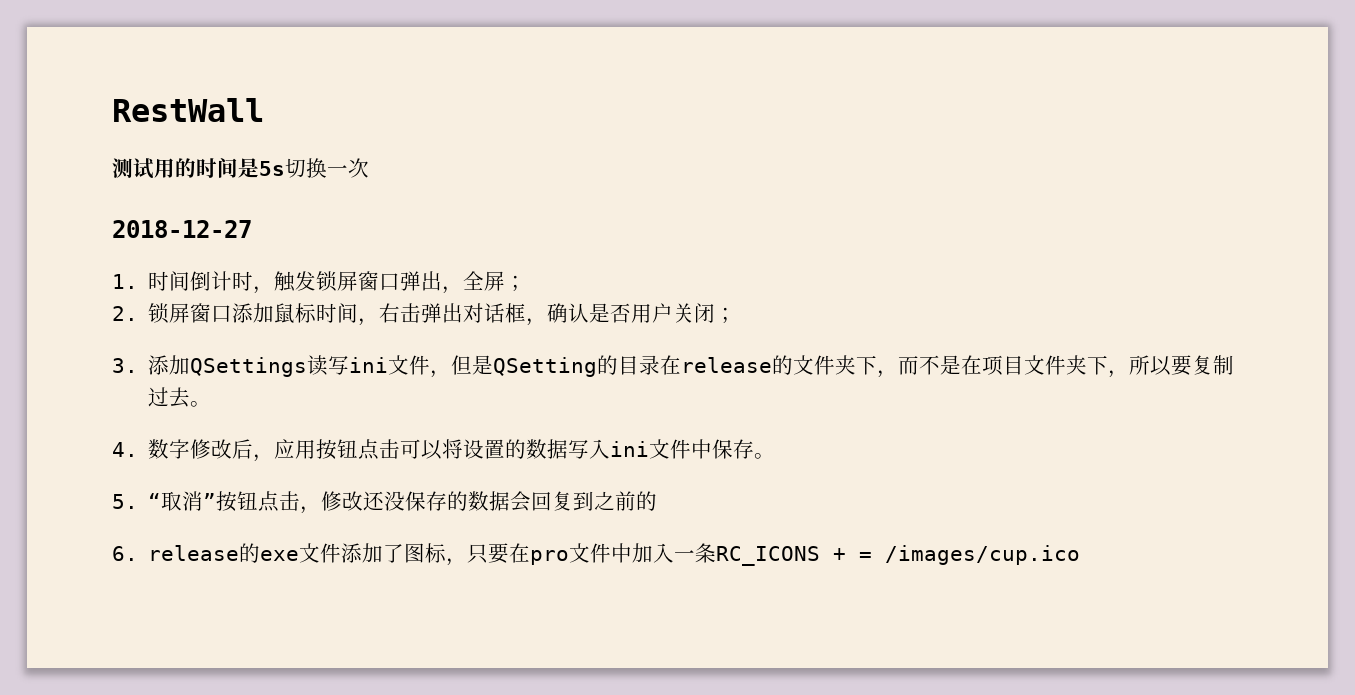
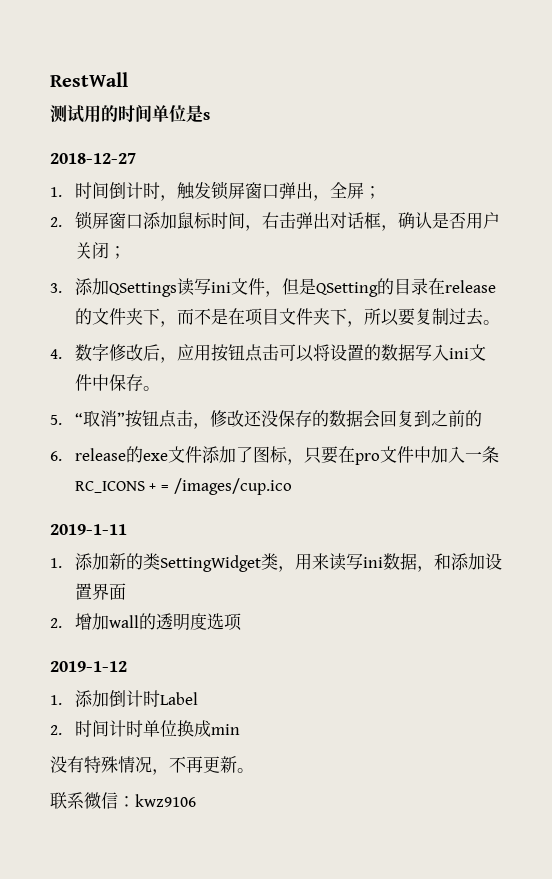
[238,158,369,178] 是5s切换一次 -> [152,105,210,123] 单位是s
(1081, 555) none -> [50,524,127,535] [50,553,502,572] [74,583,126,600] [50,613,242,631] [50,661,127,672] [50,690,198,708] [50,720,240,737] [50,756,254,775] [50,792,196,809] // 2019-1-11 // 1.添加新的类SettingWidget类，用来读写ini数据，和添加设置界面 // 2.增加wall的透明度选项 // 2019-1-12 // 1.添加倒计时Label // 2.时间计时单位换成min // 没有特殊情况，不再更新。 // 联系微信：kwz9106

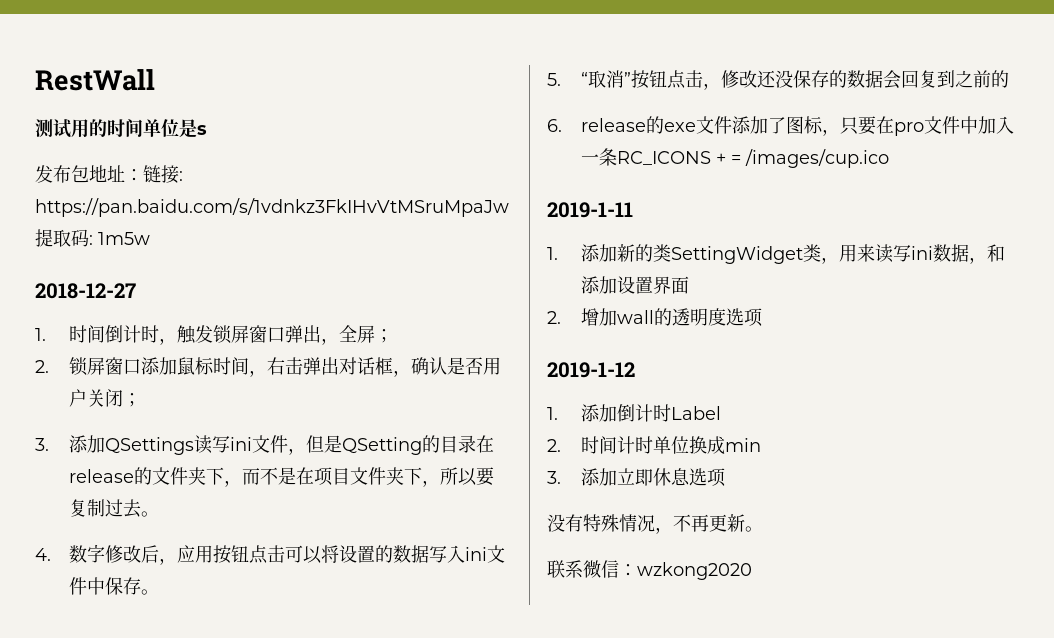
(210, 116) none -> [35,165,183,184] [35,198,509,217] [35,229,150,247] // 发布包地址：链接: https://pan.baidu.com/s/1vdnkz3FkIHvVtMSruMpaJw提取码: 1m5w
(240, 729) none -> [547,468,727,487] // 3.添加立即休息选项
[135,794,196,807] kwz9106 -> [637,562,752,580] wzkong2020

